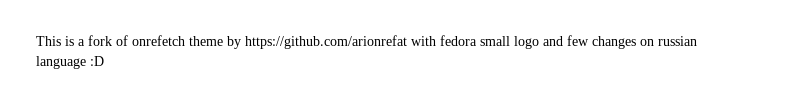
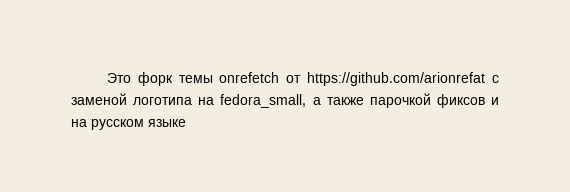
[36,35,697,49] [36,56,104,69] This is a fork of onrefetch theme by https://github.com/arionrefat with fedora small logo and few changes on russian language :D -> [106,72,500,86] [71,93,499,108] [71,119,186,130] Это форк темы onrefetch от https://github.com/arionrefat с заменой логотипа на fedora_small, а также парочкой фиксов и на русском языке

